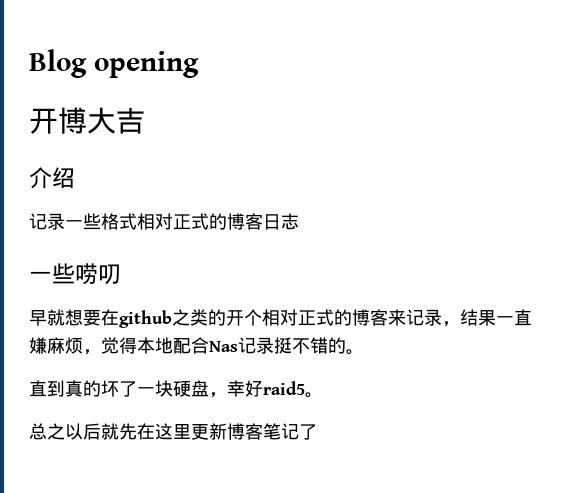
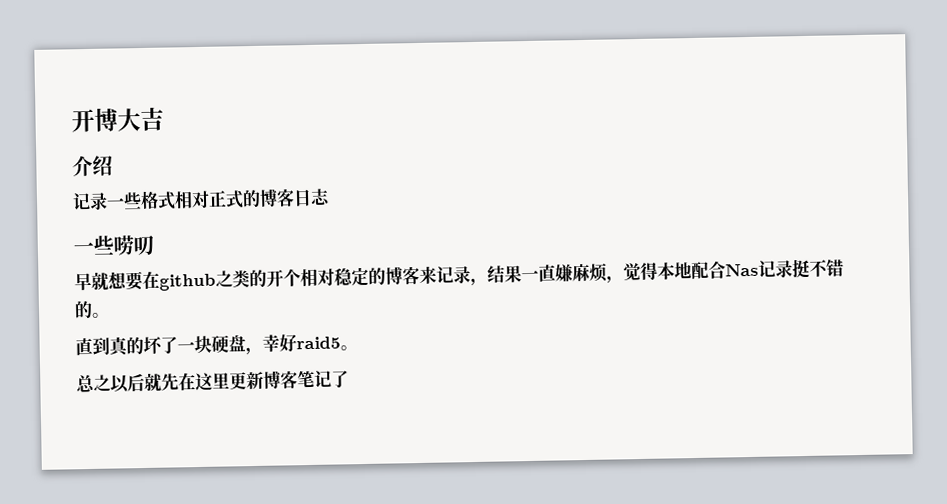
[29,49,199,78] Blog opening // -> (71, 120) none
[298,309,334,326] 正式 -> [334,266,369,287] 稳定

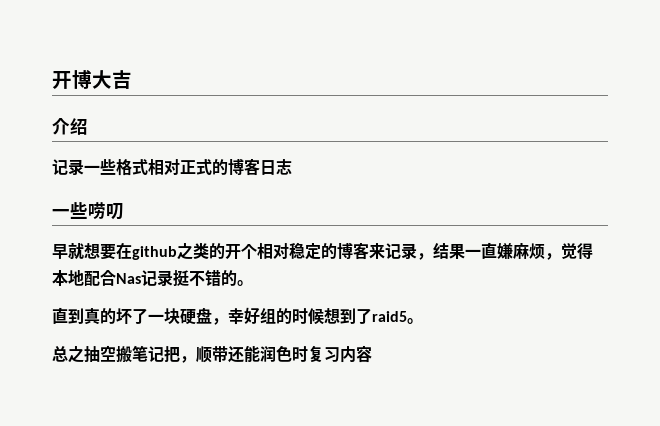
(297, 343) none -> [260,308,372,325] 组的时候想到了
[110,369,349,393] 以后就先在这里更新博客笔记了 -> [84,345,372,363] 抽空搬笔记把，顺带还能润色时复习内容

